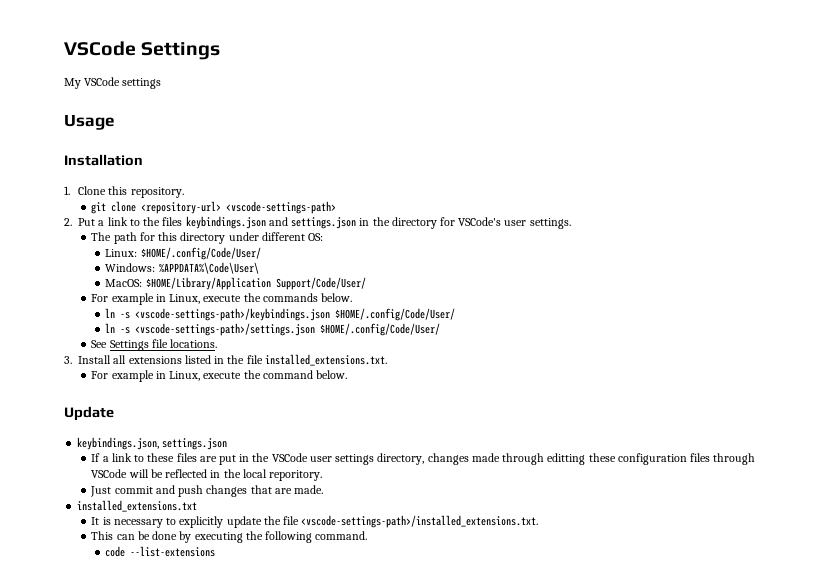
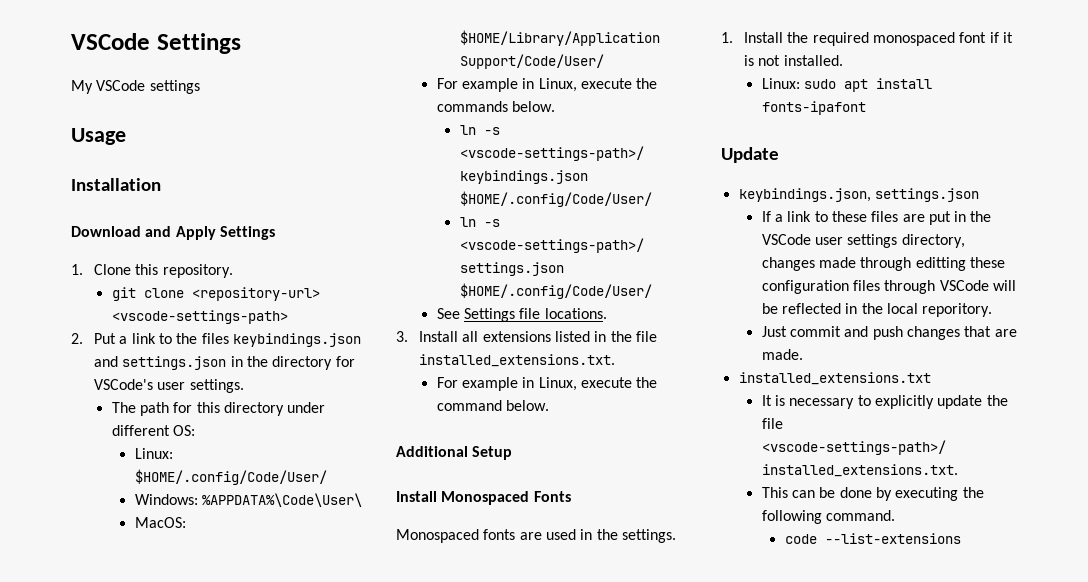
(143, 160) none -> [71,226,275,240] // Download and Apply Settings
(347, 374) none -> [396,446,513,460] [396,491,571,505] [396,529,676,543] [721,32,1013,46] [743,55,843,66] [761,78,932,92] [761,101,866,115] // Additional Setup // Install Monospaced Fonts // Monospaced fonts are used in the settings. // 1. Install the required monospaced font if it is not installed. // Linux: sudo apt install fonts-ipafont

